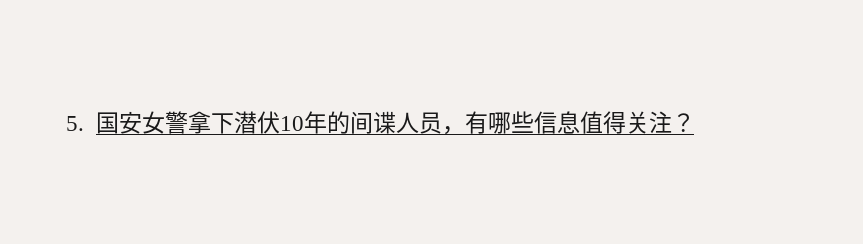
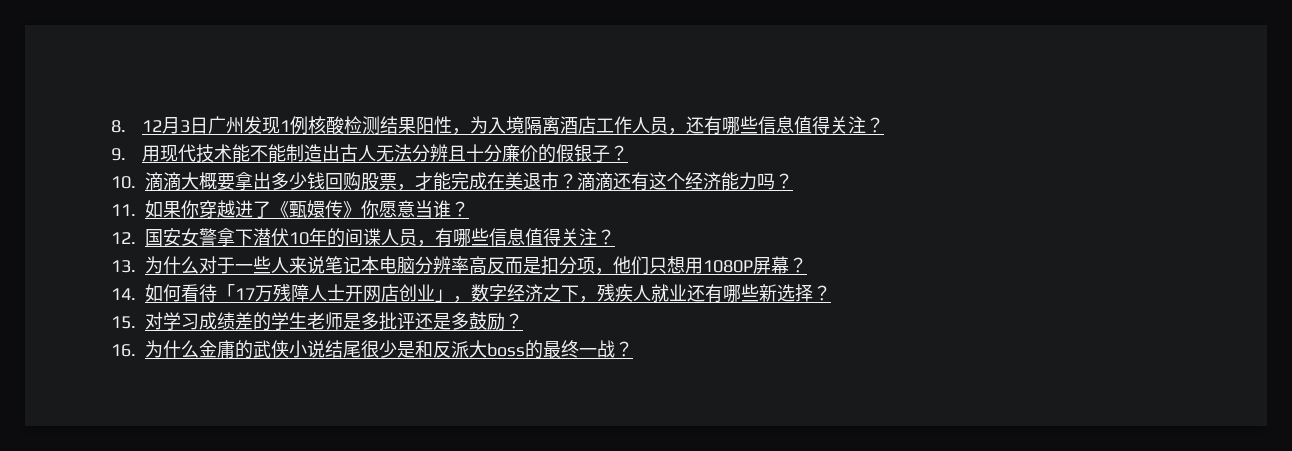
[66,116,84,131] 5. -> [111,116,884,135] [111,144,628,163] [111,172,793,191] [111,200,469,219] [111,232,136,244] 8. 12月3日广州发现1例核酸检测结果阳性，为入境隔离酒店工作人员，还有哪些信息值得关注？ // 9.用现代技术能不能制造出古人无法分辨且十分廉价的假银子？ // 10.滴滴大概要拿出多少钱回购股票，才能完成在美退市？滴滴还有这个经济能力吗？ // 11.如果你穿越进了《甄嬛传》你愿意当谁？ // 12.
(695, 122) none -> [111,256,807,275] [111,284,831,303] [111,312,523,331] [111,340,633,359] // 13.为什么对于一些人来说笔记本电脑分辨率高反而是扣分项，他们只想用1080P屏幕？ // 14.如何看待「17万残障人士开网店创业」，数字经济之下，残疾人就业还有哪些新选择？ // 15.对学习成绩差的学生老师是多批评还是多鼓励？ // 16.为什么金庸的武侠小说结尾很少是和反派大boss的最终一战？

